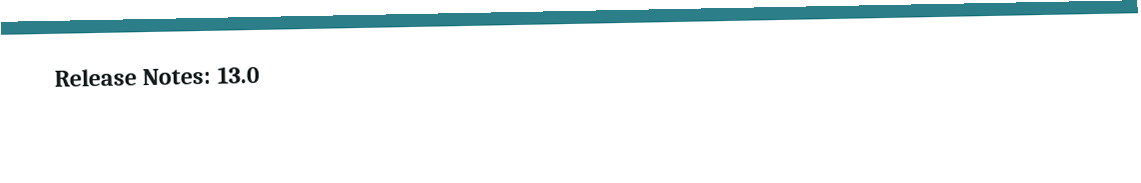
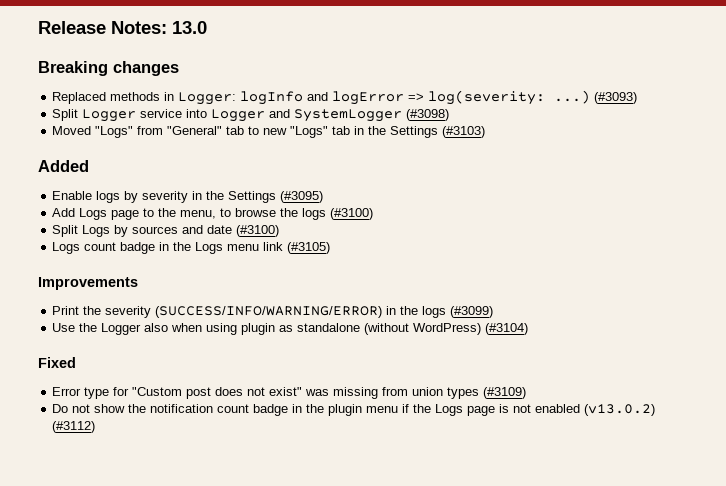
(260, 74) none -> [38,61,179,76] [52,90,638,105] [52,109,450,122] [52,126,486,138] [38,160,89,172] [52,191,324,203] [52,208,374,220] [52,225,280,237] [52,242,331,254] [38,277,138,290] [52,306,494,318] [52,323,529,335] [38,357,76,368] [52,387,527,399] [52,404,656,416] [52,421,96,433] // Breaking changes // Replaced methods in Logger: logInfo and logError => log(severity: ...) (#3093) // Split Logger service into Logger and SystemLogger (#3098) // Moved "Logs" from "General" tab to new "Logs" tab in the Settings (#3103) // Added // Enable logs by severity in the Settings (#3095) // Add Logs page to the menu, to browse the logs (#3100) // Split Logs by sources and date (#3100) // Logs count badge in the Logs menu link (#3105) // Improvements // Print the severity (SUCCESS/INFO/WARNING/ERROR) in the logs (#3099) // Use the Logger also when using plugin as standalone (without WordPress) (#3104) // Fixed // Error type for "Custom post does not exist" was missing from union types (#3109) // Do not show the notification count badge in the plugin menu if the Logs page is not enabled (v13.0.2) (#3112)

